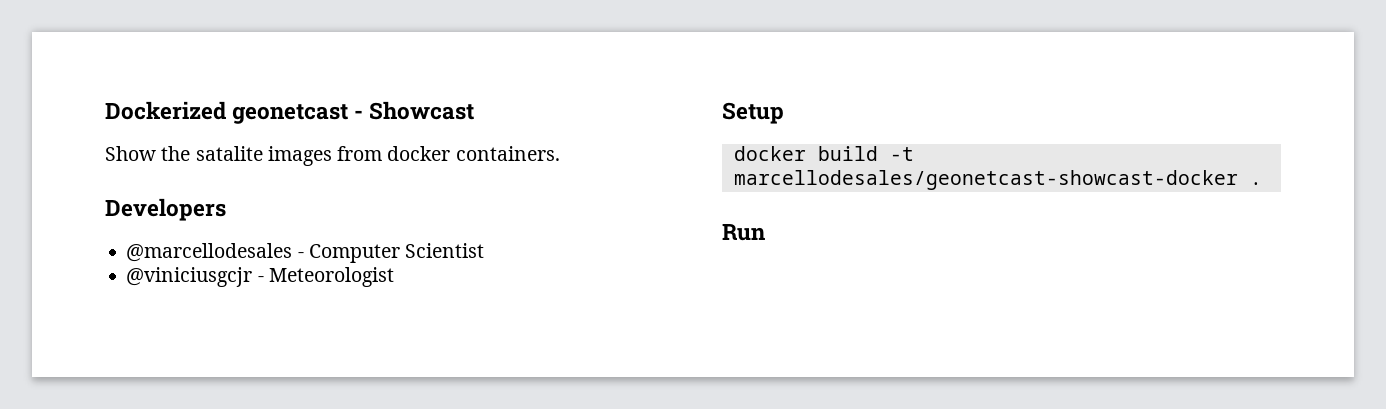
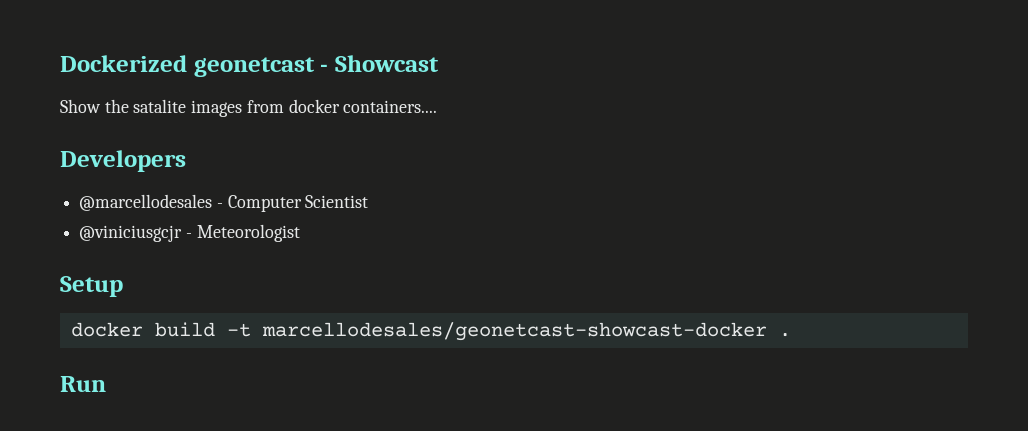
[455,146,560,161] containers. -> [343,100,438,113] containers....

